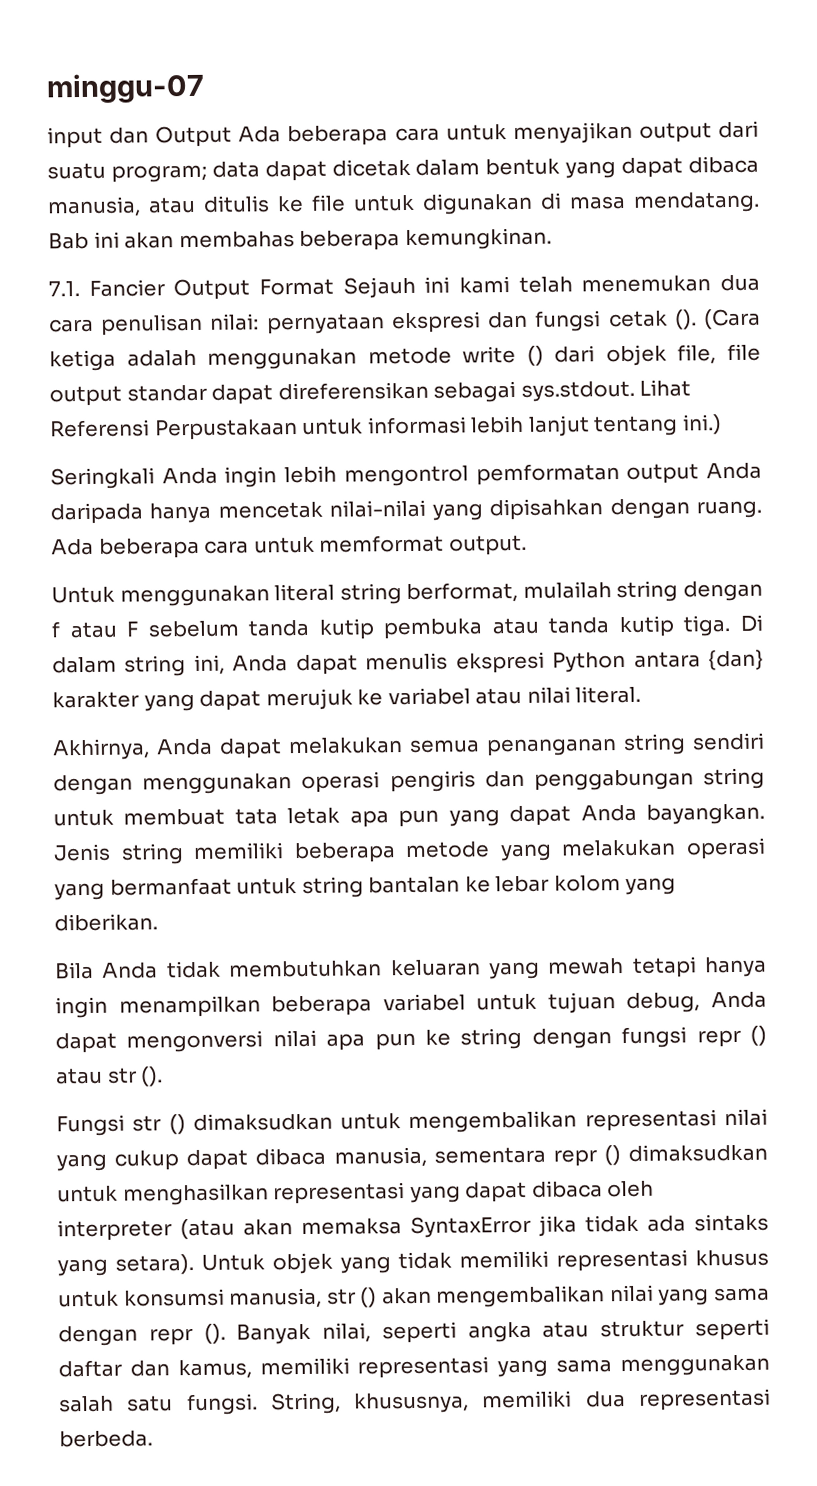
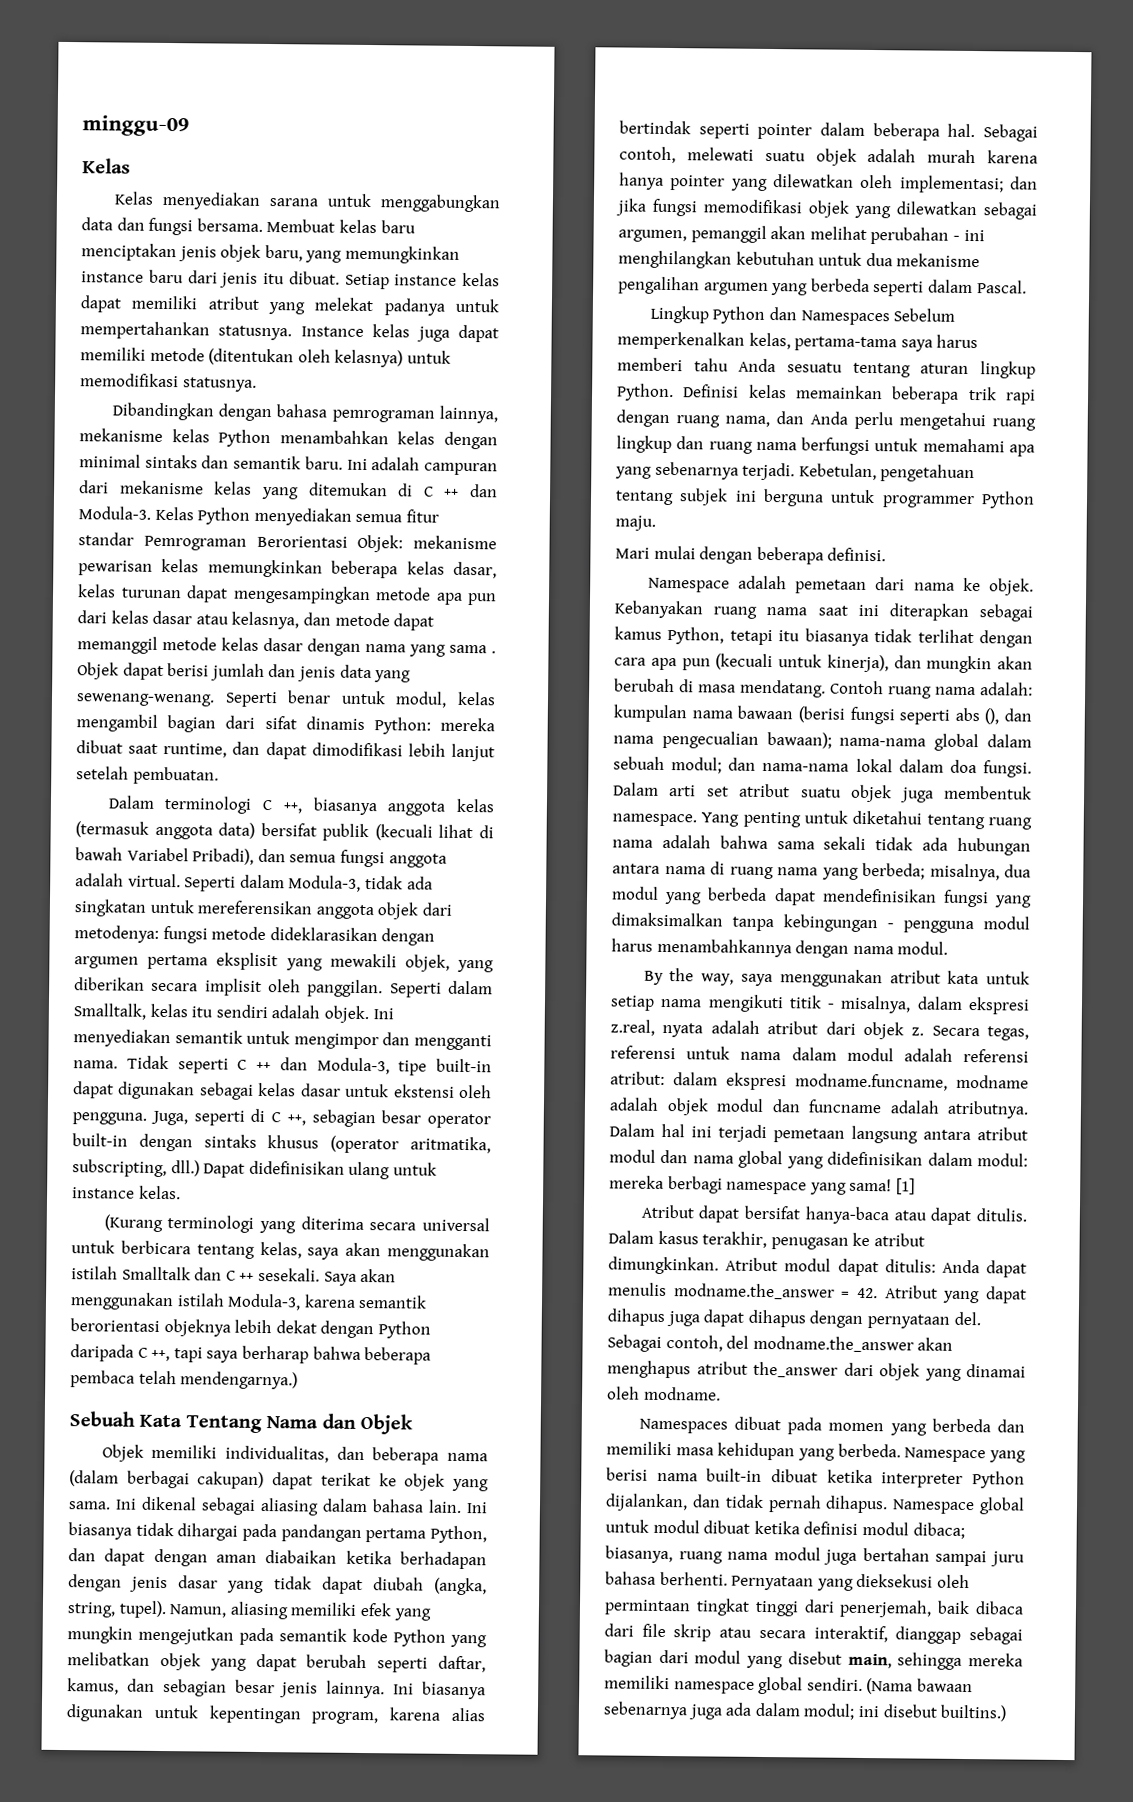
[46,72,205,105] [47,120,759,149] [47,155,760,183] [47,191,760,218] [48,227,552,251] [48,274,760,301] [49,308,761,336] [49,343,761,372] [49,379,692,407] [49,414,722,441] [50,462,762,490] [50,498,762,525] [51,534,527,559] [51,580,763,607] [51,614,763,640] [52,649,765,677] [52,685,642,712] [52,732,765,761] [53,767,765,796] [53,803,766,828] [53,837,766,865] [54,875,677,901] [54,913,158,932] [55,956,767,980] [55,991,767,1019] [55,1025,767,1054] [55,1066,164,1087] [56,1108,768,1137] [56,1143,768,1172] [57,1180,655,1206] [57,1213,769,1242] [57,1249,769,1277] [58,1284,770,1309] [58,1318,770,1347] [58,1354,770,1380] [59,1388,771,1416] [59,1430,153,1448] minggu-07 // input dan Output Ada beberapa cara untuk menyajikan output dari suatu program; data dapat dicetak dalam bentuk yang dapat dibaca manusia, atau ditulis ke file untuk digunakan di masa mendatang. Bab ini akan membahas beberapa kemungkinan. // 7.1. Fancier Output Format Sejauh ini kami telah menemukan dua cara penulisan nilai: pernyataan ekspresi dan fungsi cetak (). (Cara ketiga adalah menggunakan metode write () dari objek file, file output standar dapat direferensikan sebagai sys.stdout. Lihat Referensi Perpustakaan untuk informasi lebih lanjut tentang ini.) // Seringkali Anda ingin lebih mengontrol pemformatan output Anda daripada hanya mencetak nilai-nilai yang dipisahkan dengan ruang. Ada beberapa cara untuk memformat output. // Untuk menggunakan literal string berformat, mulailah string dengan f atau F sebelum tanda kutip pembuka atau tanda kutip tiga. Di dalam string ini, Anda dapat menulis ekspresi Python antara {dan} karakter yang dapat merujuk ke variabel atau nilai literal. // Akhirnya, Anda dapat melakukan semua penanganan string sendiri dengan menggunakan operasi pengiris dan penggabungan string untuk membuat tata letak apa pun yang dapat Anda bayangkan. Jenis string memiliki beberapa metode yang melakukan operasi yang bermanfaat untuk string bantalan ke lebar kolom yang diberikan. // Bila Anda tidak membutuhkan keluaran yang mewah tetapi hanya ingin menampilkan beberapa variabel untuk tujuan debug, Anda dapat mengonversi nilai apa pun ke string dengan fungsi repr () atau str (). // Fungsi str () dimaksudkan untuk mengembalikan representasi nilai yang cukup dapat dibaca manusia, sementara repr () dimaksudkan untuk menghasilkan representasi yang dapat dibaca oleh interpreter (atau akan memaksa SyntaxError jika tidak ada sintaks yang setara). Untuk objek yang tidak memiliki representasi khusus untuk konsumsi manusia, str () akan mengembalikan nilai yang sama dengan repr (). Banyak nilai, seperti angka atau struktur seperti daftar dan kamus, memiliki representasi yang sama menggunakan salah satu fungsi. String, khususnya, memiliki dua representasi berbeda. -> [82,115,189,137] [82,158,131,174] [113,191,501,213] [81,217,416,236] [81,243,460,264] [81,269,500,290] [80,295,499,316] [80,321,499,343] [80,347,451,368] [80,373,257,392] [111,402,498,424] [79,428,498,450] [79,454,499,476] [79,480,498,500] [78,506,439,526] [78,532,497,553] [78,558,497,579] [77,584,497,606] [77,610,435,631] [77,636,496,657] [77,662,412,683] [76,690,496,708] [76,714,495,735] [76,740,495,762] [76,766,219,785] [107,795,495,816] [75,821,494,842] [75,847,447,868] [75,873,433,892] [74,899,452,920] [74,925,436,946] [74,952,494,973] [74,977,493,998] [73,1003,394,1024] [73,1029,493,1051] [73,1055,492,1076] [73,1081,492,1100] [72,1108,491,1129] [72,1133,491,1154] [72,1159,437,1180] [72,1185,181,1200] [103,1214,490,1234] [71,1240,490,1262] [71,1266,397,1286] [70,1292,428,1311] [70,1318,431,1339] [70,1344,432,1365] [70,1370,299,1390] [69,1411,413,1435] [101,1444,489,1465] [69,1470,490,1492] [68,1496,488,1516] [68,1522,487,1544] [68,1548,487,1570] [68,1574,487,1596] [67,1600,431,1621] [67,1626,487,1648] [67,1652,486,1673] [67,1678,486,1700] [66,1704,485,1725] [619,120,1038,142] [619,146,1038,166] [619,172,1038,194] [615,198,1037,220] [618,225,985,245] [618,250,981,269] [618,276,1027,297] [649,305,956,326] [617,331,979,352] [617,357,1036,379] [616,383,1036,405] [616,409,1036,431] [616,435,1035,457] [615,461,976,483] [615,488,1035,509] [615,515,656,531] [615,545,887,565] [647,575,1034,596] [614,600,1033,622] [614,626,1033,648] [614,653,1033,674] [614,678,1033,699] [613,704,1032,725] [613,730,1032,752] [613,756,1032,778] [613,782,1032,803] [612,810,1032,830] [612,834,1031,856] [612,861,1031,882] [612,886,1032,908] [611,912,1030,934] [611,938,949,958] [643,968,1030,988] [610,994,1030,1015] [610,1019,1029,1041] [610,1045,1029,1063] [610,1071,1029,1091] [609,1097,1029,1119] [609,1123,1028,1144] [609,1149,1028,1169] [609,1175,915,1195] [640,1204,1027,1226] [608,1230,925,1250] [608,1256,1027,1278] [608,1282,1027,1304] [607,1308,981,1329] [607,1334,954,1353] [607,1360,1026,1381] [607,1386,721,1401] [638,1416,1025,1436] [606,1441,1026,1463] [606,1467,1025,1489] [605,1493,1025,1515] [605,1519,965,1539] [605,1545,1025,1567] [605,1571,970,1591] [604,1598,1024,1618] [604,1623,1023,1645] [604,1649,1023,1670] [604,1675,973,1695] [603,1701,1008,1722] minggu-09 // Kelas // Kelas menyediakan sarana untuk menggabungkan data dan fungsi bersama. Membuat kelas baru menciptakan jenis objek baru, yang memungkinkan instance baru dari jenis itu dibuat. Setiap instance kelas dapat memiliki atribut yang melekat padanya untuk mempertahankan statusnya. Instance kelas juga dapat memiliki metode (ditentukan oleh kelasnya) untuk memodifikasi statusnya. // Dibandingkan dengan bahasa pemrograman lainnya, mekanisme kelas Python menambahkan kelas dengan minimal sintaks dan semantik baru. Ini adalah campuran dari mekanisme kelas yang ditemukan di C ++ dan Modula-3. Kelas Python menyediakan semua fitur standar Pemrograman Berorientasi Objek: mekanisme pewarisan kelas memungkinkan beberapa kelas dasar, kelas turunan dapat mengesampingkan metode apa pun dari kelas dasar atau kelasnya, dan metode dapat memanggil metode kelas dasar dengan nama yang sama . Objek dapat berisi jumlah dan jenis data yang sewenang-wenang. Seperti benar untuk modul, kelas mengambil bagian dari sifat dinamis Python: mereka dibuat saat runtime, dan dapat dimodifikasi lebih lanjut setelah pembuatan. // Dalam terminologi C ++, biasanya anggota kelas (termasuk anggota data) bersifat publik (kecuali lihat di bawah Variabel Pribadi), dan semua fungsi anggota adalah virtual. Seperti dalam Modula-3, tidak ada singkatan untuk mereferensikan anggota objek dari metodenya: fungsi metode dideklarasikan dengan argumen pertama eksplisit yang mewakili objek, yang diberikan secara implisit oleh panggilan. Seperti dalam Smalltalk, kelas itu sendiri adalah objek. Ini menyediakan semantik untuk mengimpor dan mengganti nama. Tidak seperti C ++ dan Modula-3, tipe built-in dapat digunakan sebagai kelas dasar untuk ekstensi oleh pengguna. Juga, seperti di C ++, sebagian besar operator built-in dengan sintaks khusus (operator aritmatika, subscripting, dll.) Dapat didefinisikan ulang untuk instance kelas. // (Kurang terminologi yang diterima secara universal untuk berbicara tentang kelas, saya akan menggunakan istilah Smalltalk dan C ++ sesekali. Saya akan menggunakan istilah Modula-3, karena semantik berorientasi objeknya lebih dekat dengan Python daripada C ++, tapi saya berharap bahwa beberapa pembaca telah mendengarnya.) // Sebuah Kata Tentang Nama dan Objek // Objek memiliki individualitas, dan beberapa nama (dalam berbagai cakupan) dapat terikat ke objek yang sama. Ini dikenal sebagai aliasing dalam bahasa lain. Ini biasanya tidak dihargai pada pandangan pertama Python, dan dapat dengan aman diabaikan ketika berhadapan dengan jenis dasar yang tidak dapat diubah (angka, string, tupel). Namun, aliasing memiliki efek yang mungkin mengejutkan pada semantik kode Python yang melibatkan objek yang dapat berubah seperti daftar, kamus, dan sebagian besar jenis lainnya. Ini biasanya digunakan untuk kepentingan program, karena alias bertindak seperti pointer dalam beberapa hal. Sebagai contoh, melewati suatu objek adalah murah karena hanya pointer yang dilewatkan oleh implementasi; dan jika fungsi memodifikasi objek yang dilewatkan sebagai argumen, pemanggil akan melihat perubahan - ini menghilangkan kebutuhan untuk dua mekanisme pengalihan argumen yang berbeda seperti dalam Pascal. // Lingkup Python dan Namespaces Sebelum memperkenalkan kelas, pertama-tama saya harus memberi tahu Anda sesuatu tentang aturan lingkup Python. Definisi kelas memainkan beberapa trik rapi dengan ruang nama, dan Anda perlu mengetahui ruang lingkup dan ruang nama berfungsi untuk memahami apa yang sebenarnya terjadi. Kebetulan, pengetahuan tentang subjek ini berguna untuk programmer Python maju. // Mari mulai dengan beberapa definisi. // Namespace adalah pemetaan dari nama ke objek. Kebanyakan ruang nama saat ini diterapkan sebagai kamus Python, tetapi itu biasanya tidak terlihat dengan cara apa pun (kecuali untuk kinerja), dan mungkin akan berubah di masa mendatang. Contoh ruang nama adalah: kumpulan nama bawaan (berisi fungsi seperti abs (), dan nama pengecualian bawaan); nama-nama global dalam sebuah modul; dan nama-nama lokal dalam doa fungsi. Dalam arti set atribut suatu objek juga membentuk namespace. Yang penting untuk diketahui tentang ruang nama adalah bahwa sama sekali tidak ada hubungan antara nama di ruang nama yang berbeda; misalnya, dua modul yang berbeda dapat mendefinisikan fungsi yang dimaksimalkan tanpa kebingungan - pengguna modul harus menambahkannya dengan nama modul. // By the way, saya menggunakan atribut kata untuk setiap nama mengikuti titik - misalnya, dalam ekspresi z.real, nyata adalah atribut dari objek z. Secara tegas, referensi untuk nama dalam modul adalah referensi atribut: dalam ekspresi modname.funcname, modname adalah objek modul dan funcname adalah atributnya. Dalam hal ini terjadi pemetaan langsung antara atribut modul dan nama global yang didefinisikan dalam modul: mereka berbagi namespace yang sama! [1] // Atribut dapat bersifat hanya-baca atau dapat ditulis. Dalam kasus terakhir, penugasan ke atribut dimungkinkan. Atribut modul dapat ditulis: Anda dapat menulis modname.the_answer = 42. Atribut yang dapat dihapus juga dapat dihapus dengan pernyataan del. Sebagai contoh, del modname.the_answer akan menghapus atribut the_answer dari objek yang dinamai oleh modname. // Namespaces dibuat pada momen yang berbeda dan memiliki masa kehidupan yang berbeda. Namespace yang berisi nama built-in dibuat ketika interpreter Python dijalankan, dan tidak pernah dihapus. Namespace global untuk modul dibuat ketika definisi modul dibaca; biasanya, ruang nama modul juga bertahan sampai juru bahasa berhenti. Pernyataan yang dieksekusi oleh permintaan tingkat tinggi dari penerjemah, baik dibaca dari file skrip atau secara interaktif, dianggap sebagai bagian dari modul yang disebut main, sehingga mereka memiliki namespace global sendiri. (Nama bawaan sebenarnya juga ada dalam modul; ini disebut builtins.)

